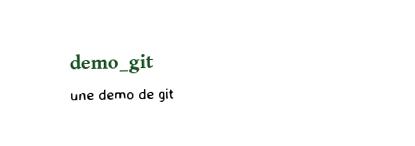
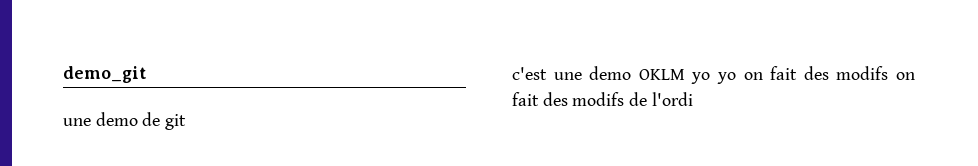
(174, 95) none -> [512,66,915,84] [512,92,693,106] // c'est une demo OKLM yo yo on fait des modifs on fait des modifs de l'ordi

